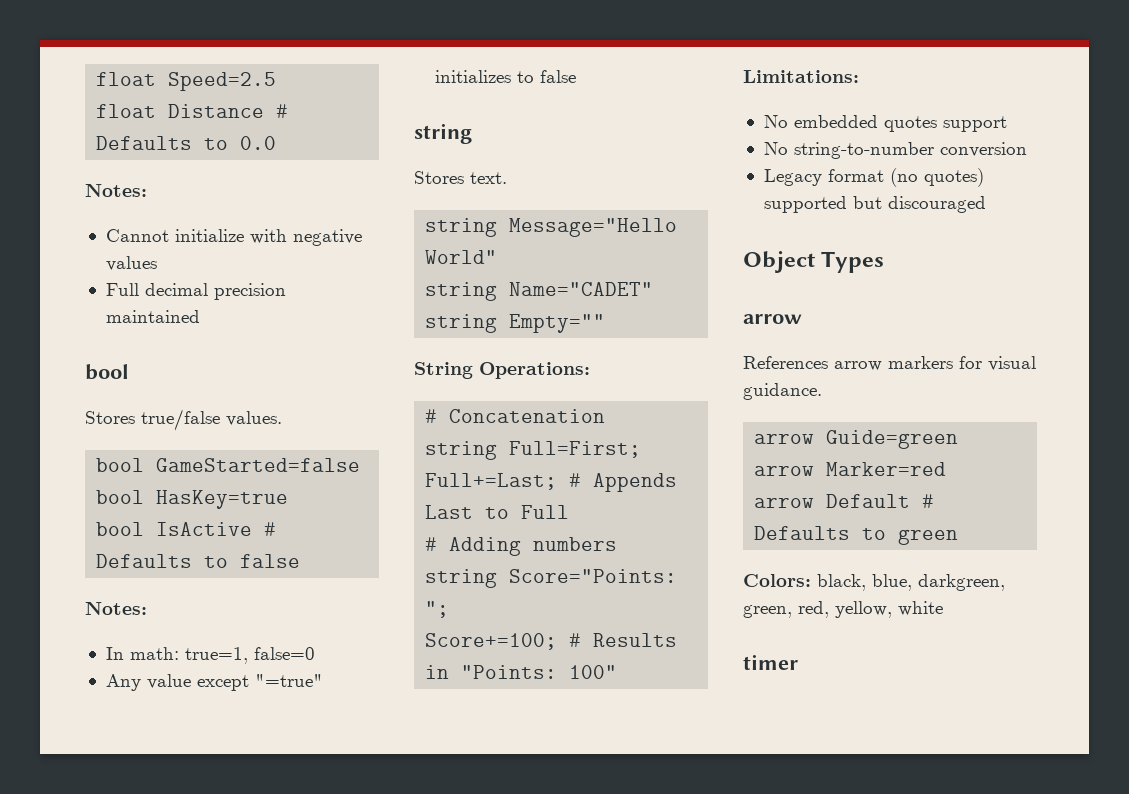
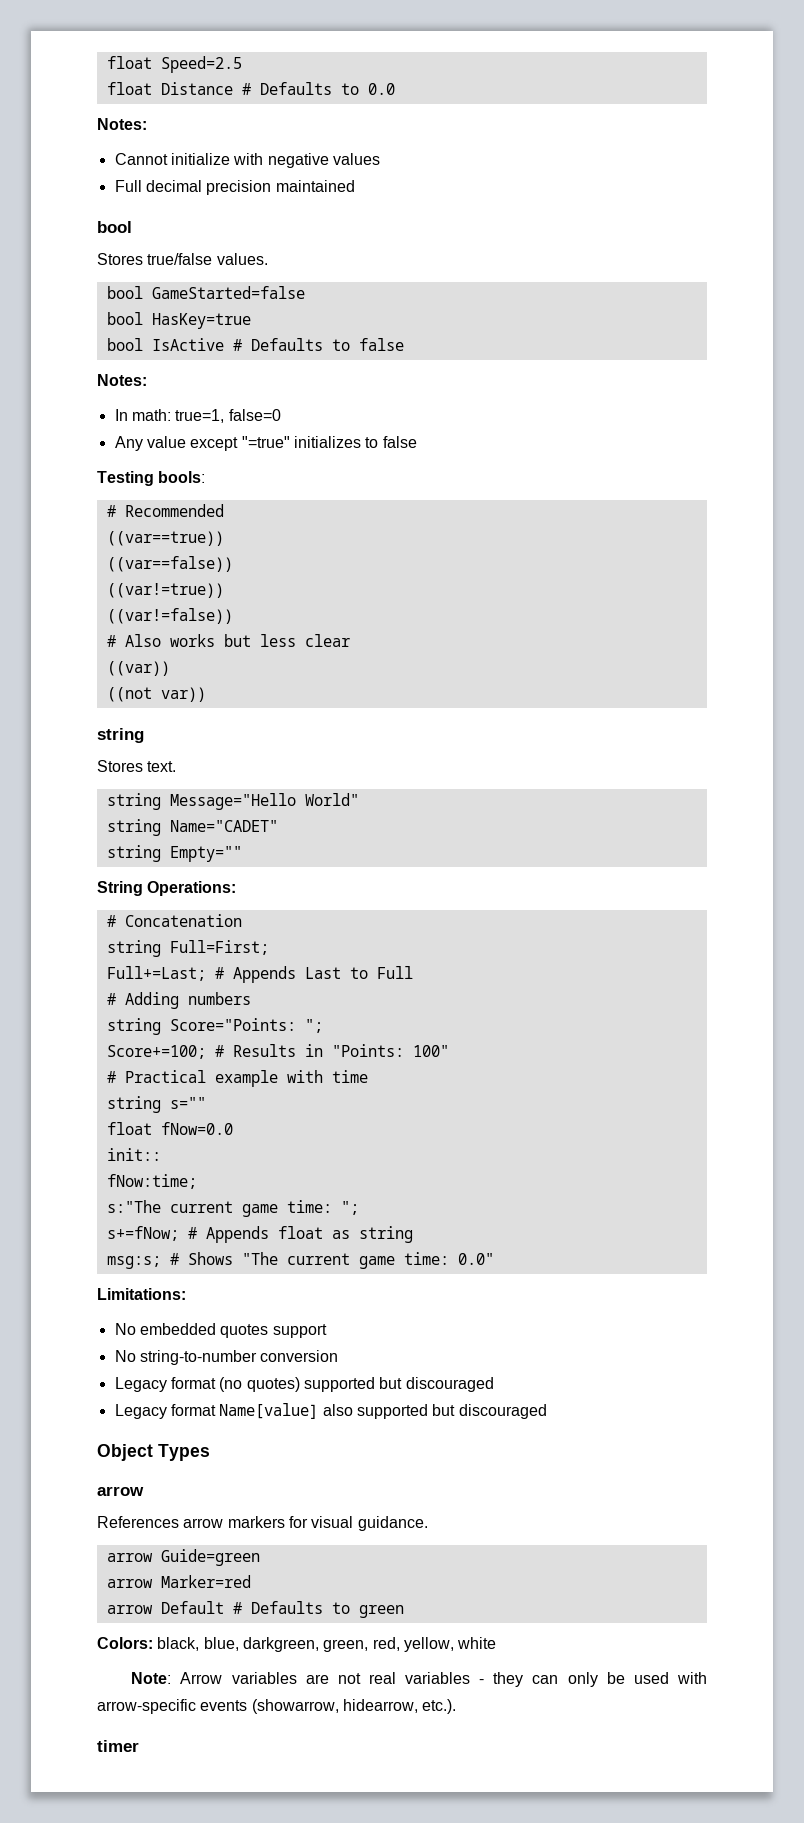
(576, 76) none -> [97,471,206,486] [106,504,224,517] [106,531,224,546] [106,556,233,572] [106,583,224,598] [106,608,233,624] [106,634,350,647] [106,661,170,676] [106,687,206,702] // Testing bools: // # Recommended // ((var==true)) // ((var==false)) // ((var!=true)) // ((var!=false)) // # Also works but less clear // ((var)) // ((not var))
(618, 672) none -> [106,1070,368,1087] [106,1096,206,1113] [106,1122,233,1135] [106,1148,161,1161] [106,1174,197,1189] [106,1200,359,1217] [106,1226,413,1243] [106,1252,494,1269] // # Practical example with time // string s="" // float fNow=0.0 // init:: // fNow:time; // s:"The current game time: "; // s+=fNow; # Appends float as string // msg:s; # Shows "The current game time: 0.0"
(986, 204) none -> [114,1403,547,1419] // Legacy format Name[value] also supported but discouraged
(943, 608) none -> [131,1672,707,1687] [97,1699,457,1714] // Note: Arrow variables are not real variables - they can only be used with arrow-specific events (showarrow, hidearrow, etc.).

